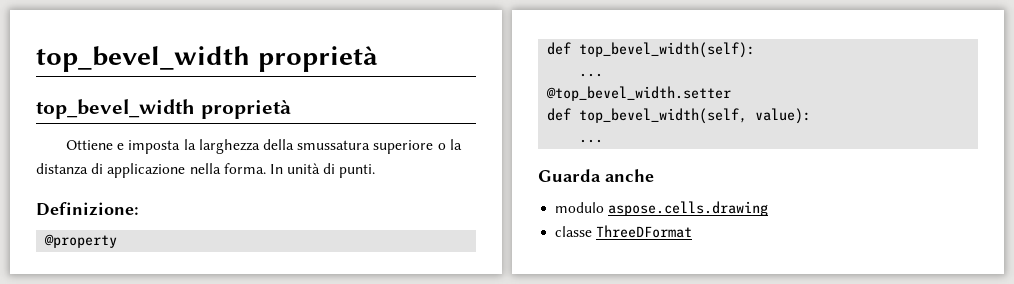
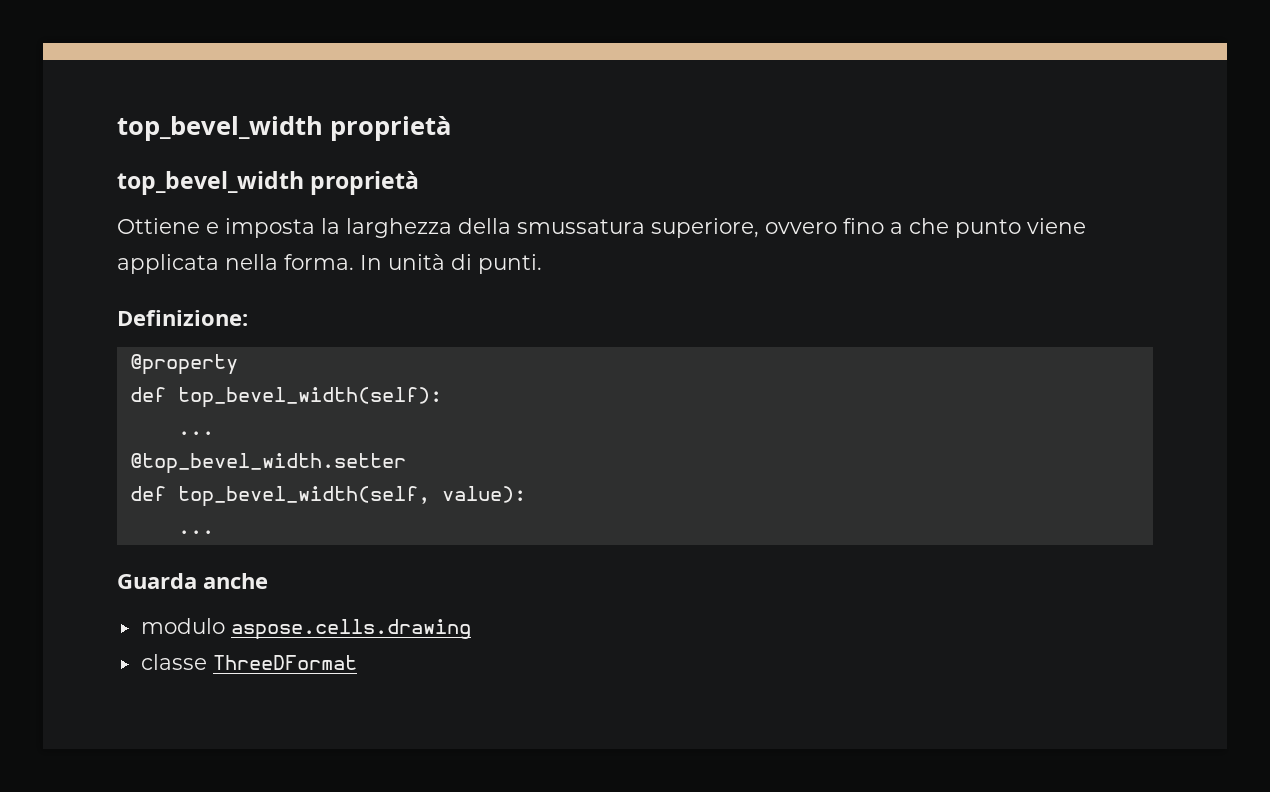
[373,139,462,154] [36,163,186,178] superiore o la distanza di applicazione -> [651,218,1086,238] [117,254,219,274] superiore, ovvero fino a che punto viene applicata

